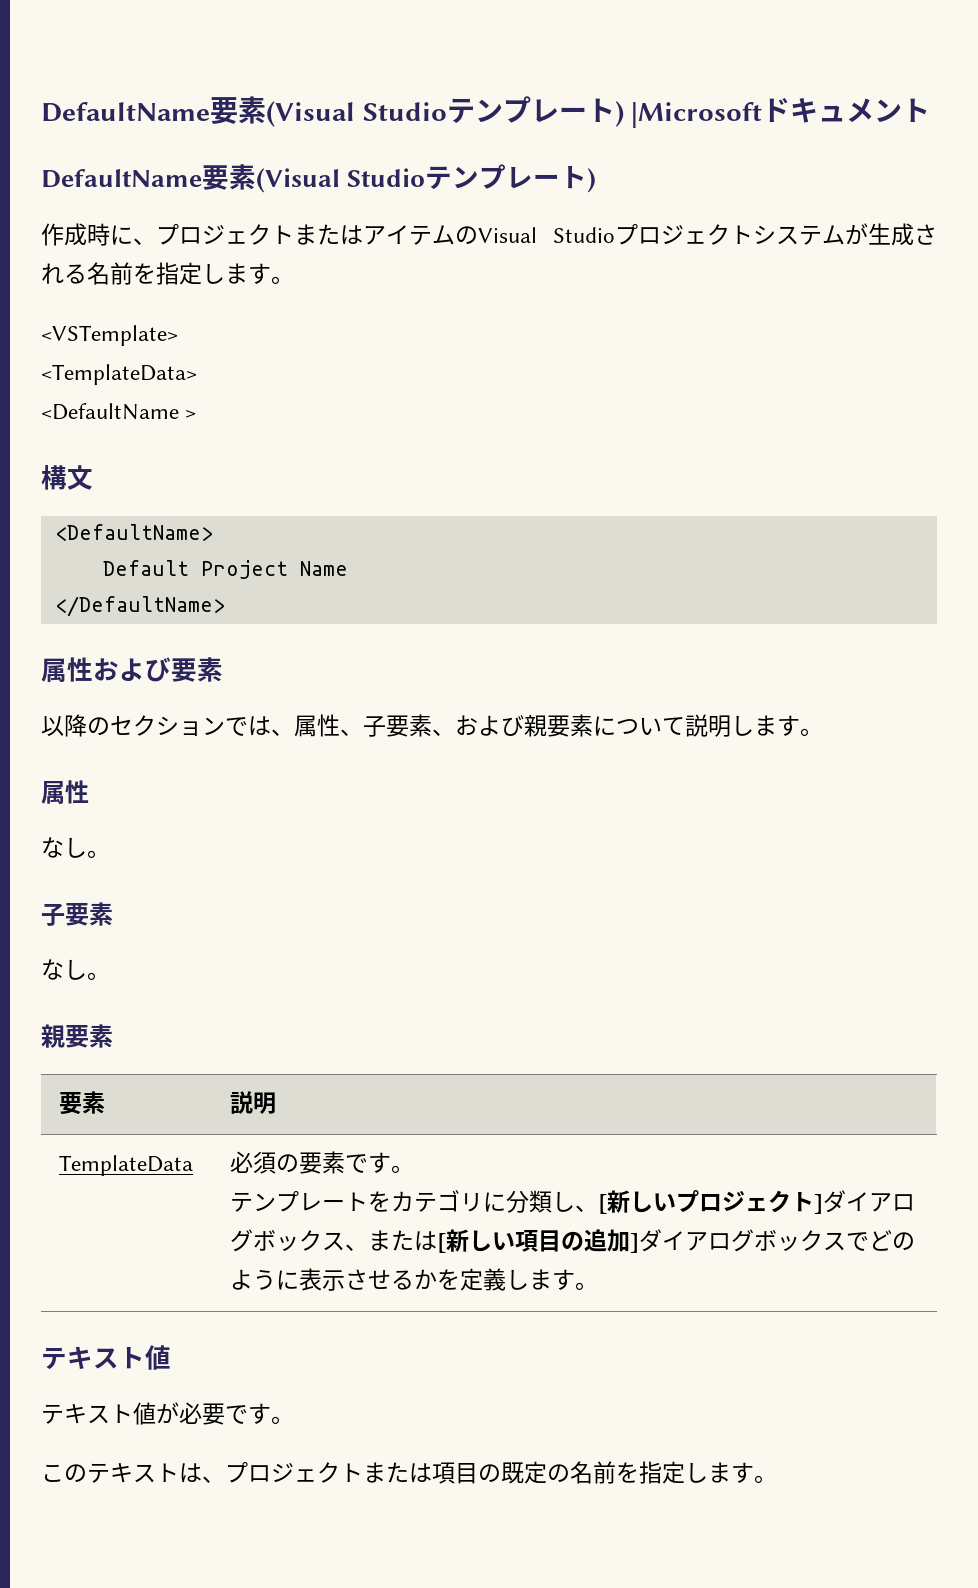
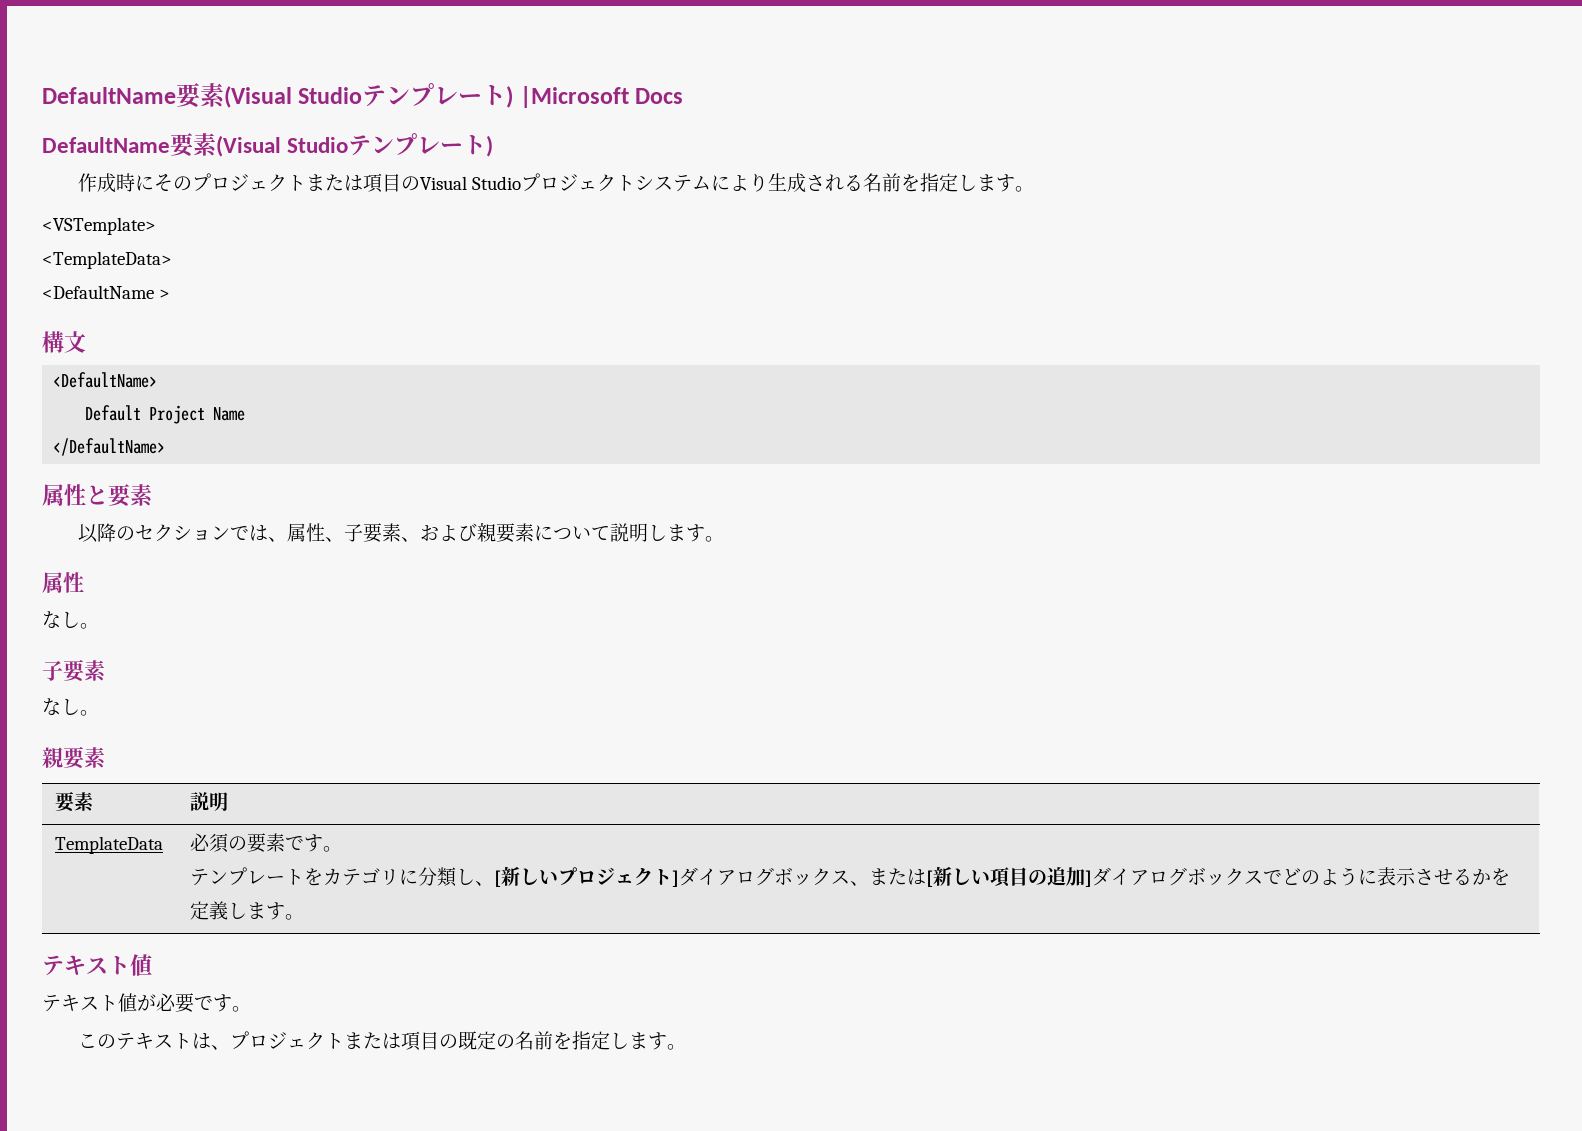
[762,98,931,123] ドキュメント -> [635,88,684,104] Docs
[133,223,455,245] 、プロジェクトまたはアイテム -> [153,173,401,193] そのプロジェクトまたは項目
[845,223,868,245] が -> [710,173,768,192] により
[93,657,171,682] および -> [86,485,108,505] と

